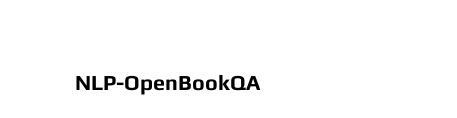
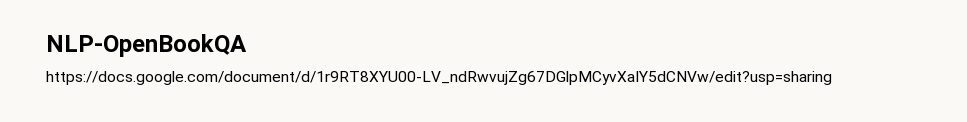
(261, 84) none -> [46,71,832,85] // https://docs.google.com/document/d/1r9RT8XYU00-LV_ndRwvujZg67DGlpMCyvXaIY5dCNVw/edit?usp=sharing

